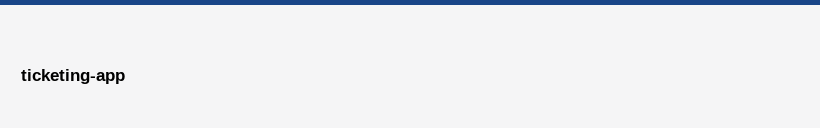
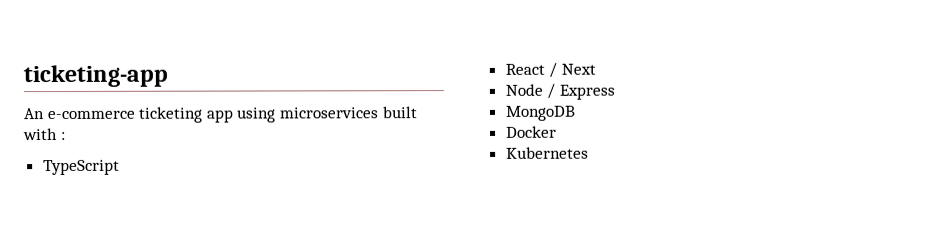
(125, 76) none -> [23,106,418,123] [23,127,66,141] [42,159,120,176] [504,62,596,78] [504,83,615,100] [504,105,576,121] [505,125,557,138] [505,146,589,159] // An e-commerce ticketing app using microservices built with : // TypeScript // React / Next // Node / Express // MongoDB // Docker // Kubernetes

